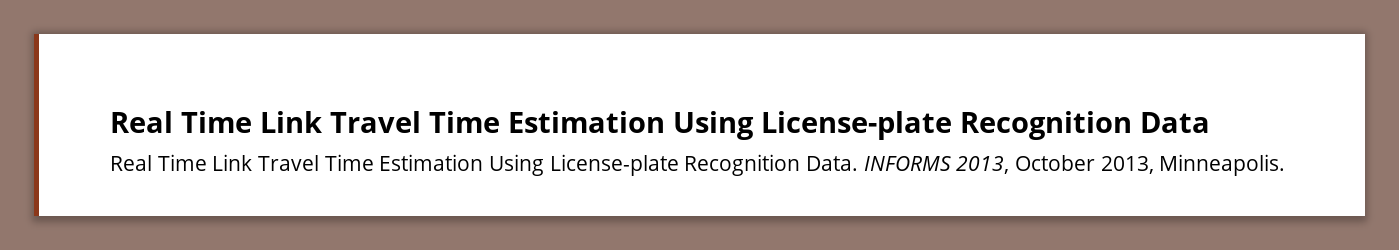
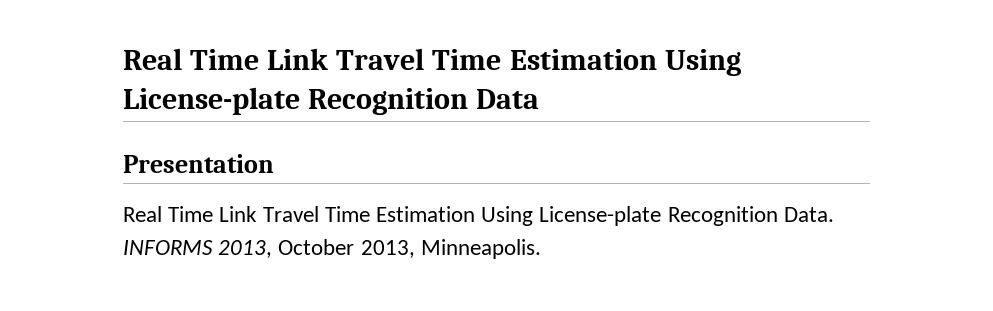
(1210, 122) none -> [123,154,274,173] // Presentation

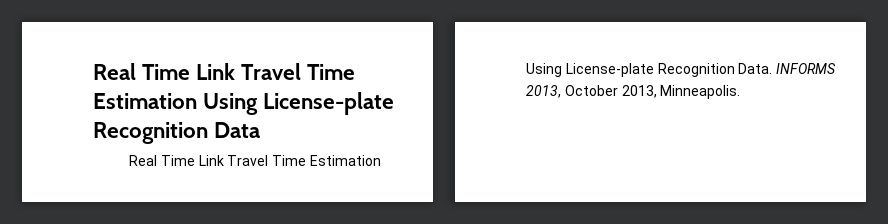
[123,154,274,173] // Presentation -> (261, 130) none

